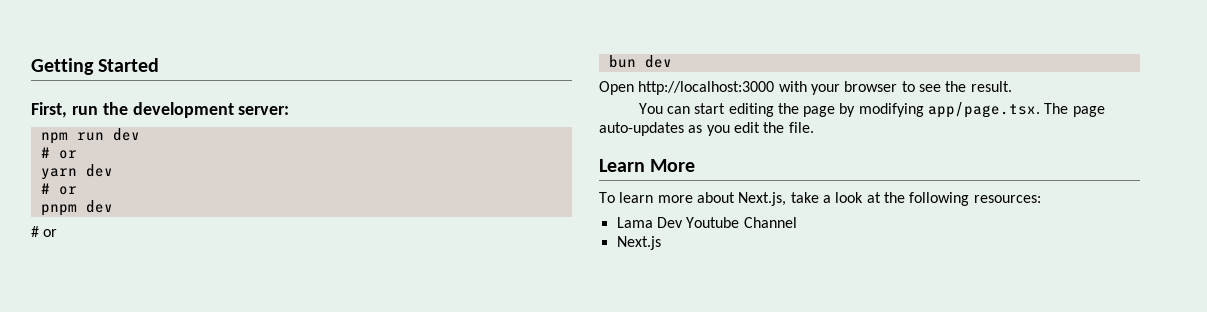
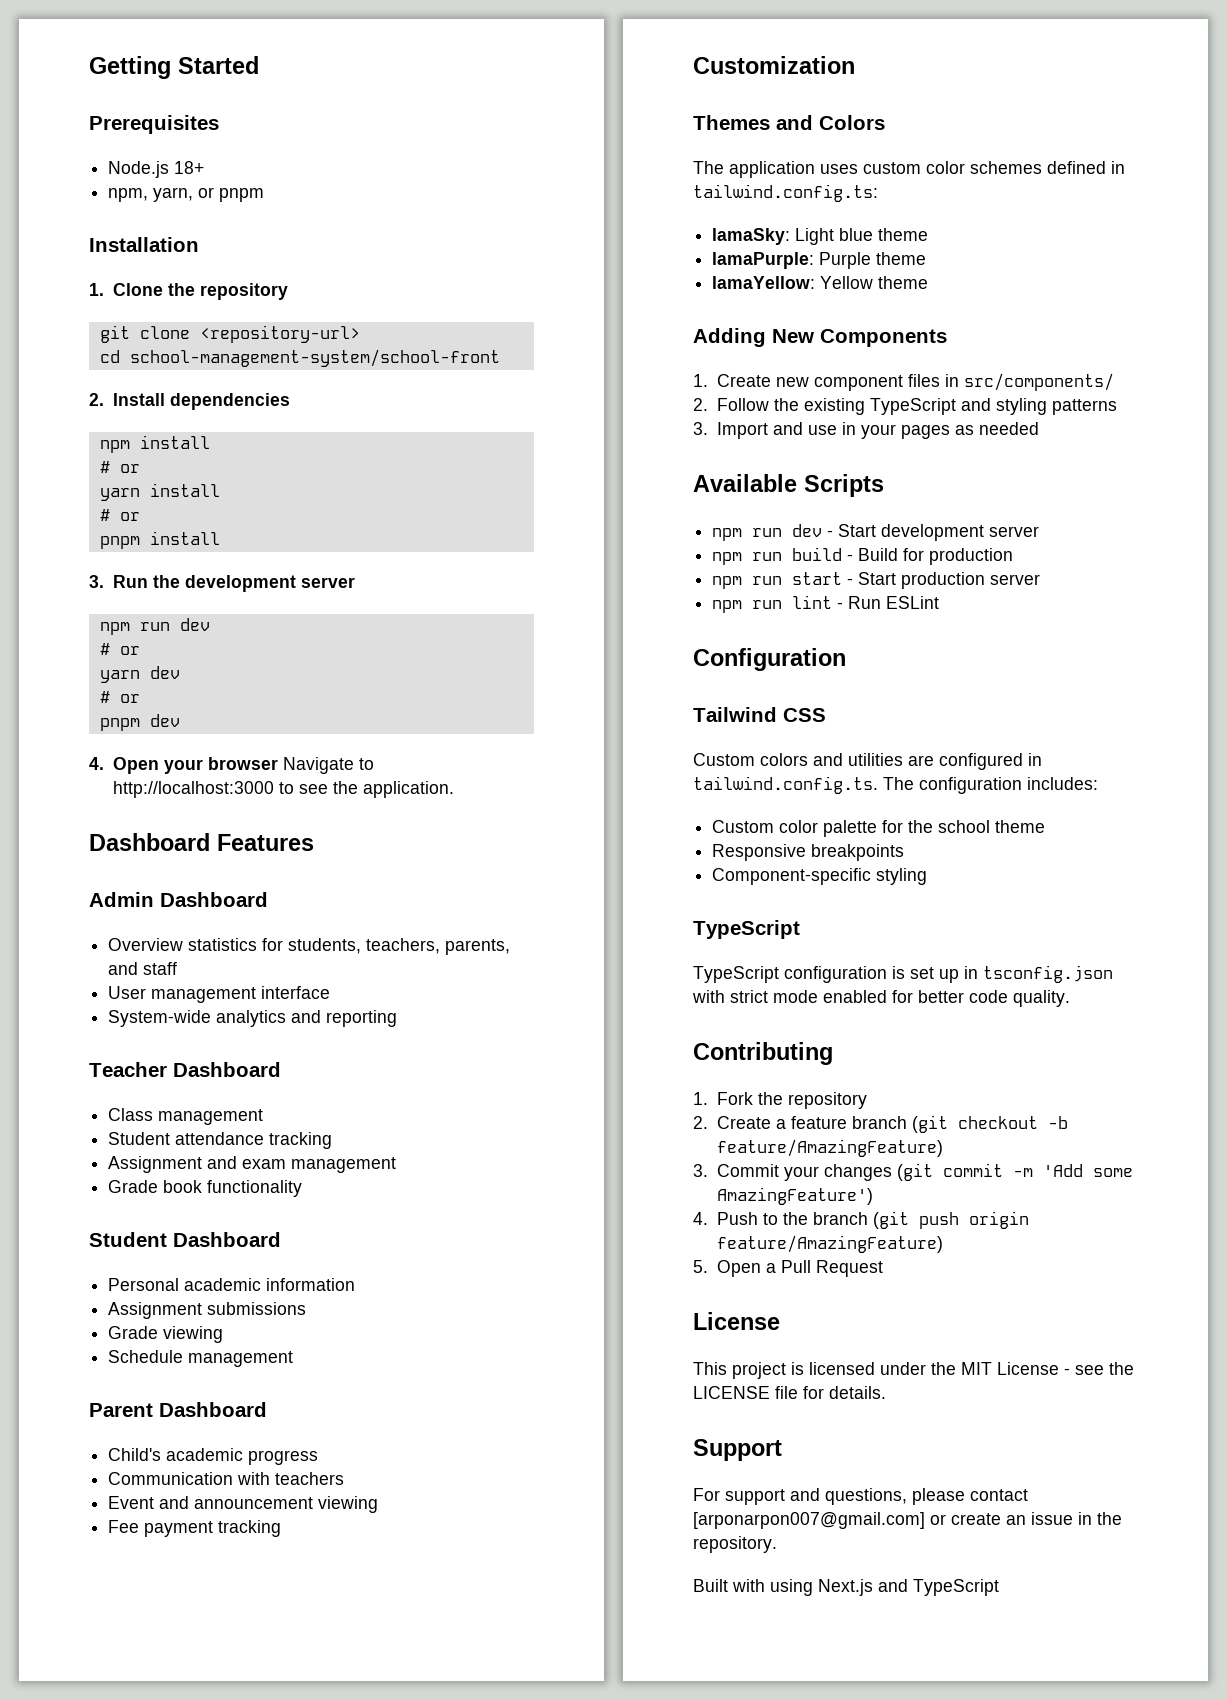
[31,102,98,118] First, run -> [89,115,219,134] [108,161,205,178] [108,187,265,202] [89,237,199,252] [89,283,288,300] [99,325,360,343] [99,349,500,367] [89,393,290,410] [99,435,210,453] [99,461,140,473] [99,483,220,501] [99,509,140,521] [99,531,220,549] [89,575,148,588] Prerequisites // Node.js 18+ // npm, yarn, or pnpm // Installation // 1. Clone the repository // git clone <repository-url> // cd school-management-system/school-front // 2. Install dependencies // npm install // # or // yarn install // # or // pnpm install // 3. Run
[238,106,290,115] server: -> [300,577,355,588] server
[31,226,58,237] [608,55,672,68] [599,81,1012,95] [638,102,1105,118] [599,122,814,136] [599,159,696,172] [599,192,1041,206] [616,217,797,228] [616,236,661,250] # or // bun dev // Open http://localhost:3000 with your browser to see the result. // You can start editing the page by modifying app/page.tsx. The page auto-updates as you edit the file. // Learn More // To learn more about Next.js, take a look at the following resources: // Lama Dev Youtube Channel // Next.js -> [89,757,374,774] [112,781,454,798] [89,833,314,851] [89,892,268,907] [108,938,511,955] [108,962,178,975] [108,986,331,1003] [108,1010,398,1027] [89,1062,281,1077] [108,1108,264,1125] [108,1132,333,1149] [108,1156,397,1173] [108,1180,303,1197] [89,1232,281,1247] [108,1278,356,1291] [108,1302,307,1319] [108,1326,224,1343] [108,1350,294,1367] [89,1402,267,1417] [108,1448,319,1465] [108,1472,345,1485] [108,1496,379,1513] [108,1520,282,1537] [693,56,855,74] [693,115,885,130] [693,161,1125,178] [693,184,878,202] [712,228,929,245] [712,252,927,269] [712,276,929,289] [693,328,947,347] [693,373,1114,391] [693,398,1117,415] [693,422,1039,439] [693,474,884,497] [712,524,1040,541] [712,547,1014,565] [712,572,1041,589] [712,595,940,613] [693,648,846,671] [693,707,826,722] [693,753,1042,770] [693,776,1098,794] [712,820,1046,837] [712,844,905,861] [712,868,928,885] [693,920,800,939] [693,965,1113,983] [692,990,1070,1007] [693,1042,833,1065] [693,1092,867,1109] [693,1115,1068,1133] [716,1139,943,1157] [693,1163,1133,1181] [716,1187,873,1205] [693,1211,1029,1229] [716,1235,943,1253] [693,1260,883,1277] [693,1312,780,1330] [693,1362,1134,1379] [693,1386,886,1399] [693,1439,782,1461] [693,1488,1028,1505] [693,1512,1122,1529] [693,1536,777,1553] [693,1579,999,1596] 4. Open your browser Navigate to http://localhost:3000 to see the application. // Dashboard Features // Admin Dashboard // Overview statistics for students, teachers, parents, and staff // User management interface // System-wide analytics and reporting // Teacher Dashboard // Class management // Student attendance tracking // Assignment and exam management // Grade book functionality // Student Dashboard // Personal academic information // Assignment submissions // Grade viewing // Schedule management // Parent Dashboard // Child's academic progress // Communication with teachers // Event and announcement viewing // Fee payment tracking // Customization // Themes and Colors // The application uses custom color schemes defined in tailwind.config.ts: // lamaSky: Light blue theme // lamaPurple: Purple theme // lamaYellow: Yellow theme // Adding New Components // 1. Create new component files in src/components/ // 2. Follow the existing TypeScript and styling patterns // 3. Import and use in your pages as needed // Available Scripts // npm run dev - Start development server // npm run build - Build for production // npm run start - Start production server // npm run lint - Run ESLint // Configuration // Tailwind CSS // Custom colors and utilities are configured in tailwind.config.ts. The configuration includes: // Custom color palette for the school theme // Responsive breakpoints // Component-specific styling // TypeScript // TypeScript configuration is set up in tsconfig.json with strict mode enabled for better code quality. // Contributing // 1. Fork the repository // 2. Create a feature branch (git checkout -b feature/AmazingFeature) // 3. Commit your changes (git commit -m 'Add some AmazingFeature') // 4. Push to the branch (git push origin feature/AmazingFeature) // 5. Open a Pull Request // License // This project is licensed under the MIT License - see the LICENSE file for details. // Support // For support and questions, please contact [arponarpon007@gmail.com] or create an issue in the repository. // Built with using Next.js and TypeScript

